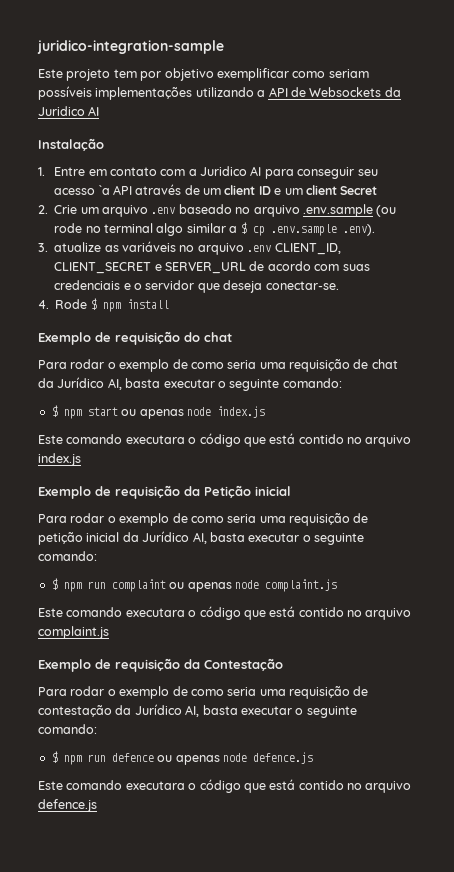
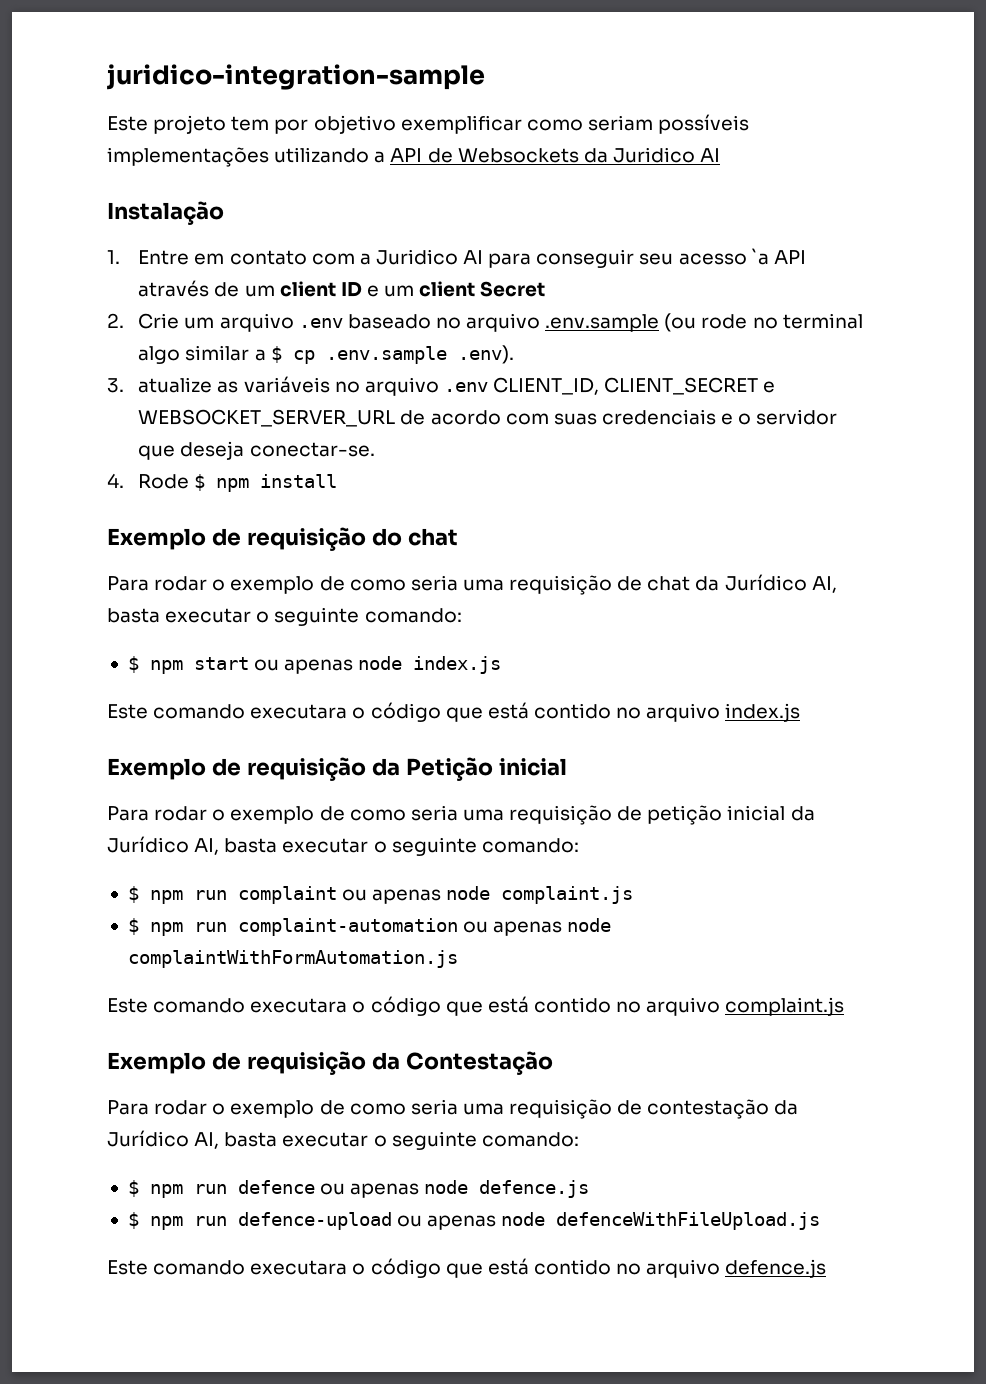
[165,262,246,274] SERVER_URL -> [138,409,396,427] WEBSOCKET_SERVER_URL
(337, 585) none -> [127,918,612,936] [127,950,458,968] // $ npm run complaint-automation ou apenas node complaintWithFormAutomation.js
(313, 758) none -> [127,1212,821,1230] // $ npm run defence-upload ou apenas node defenceWithFileUpload.js

